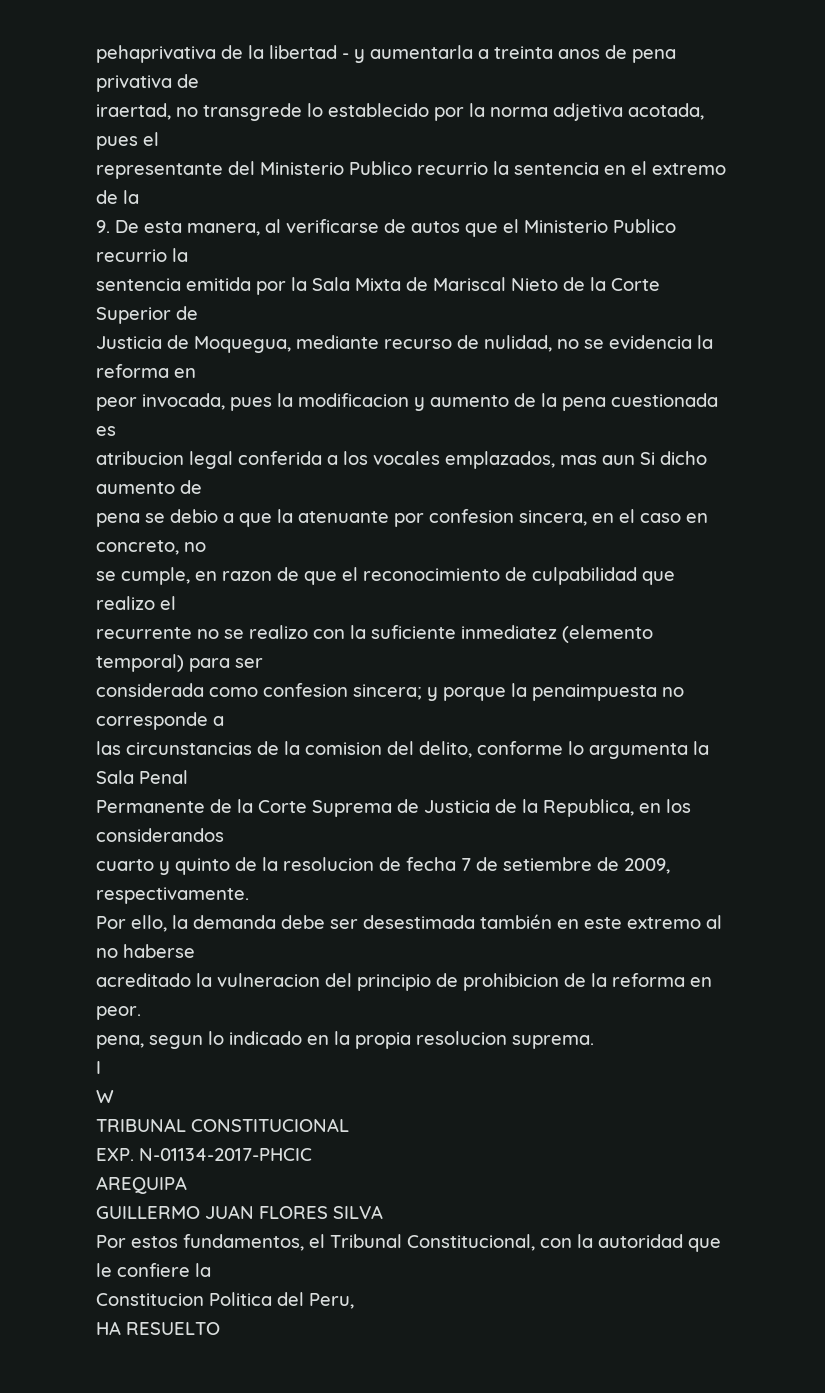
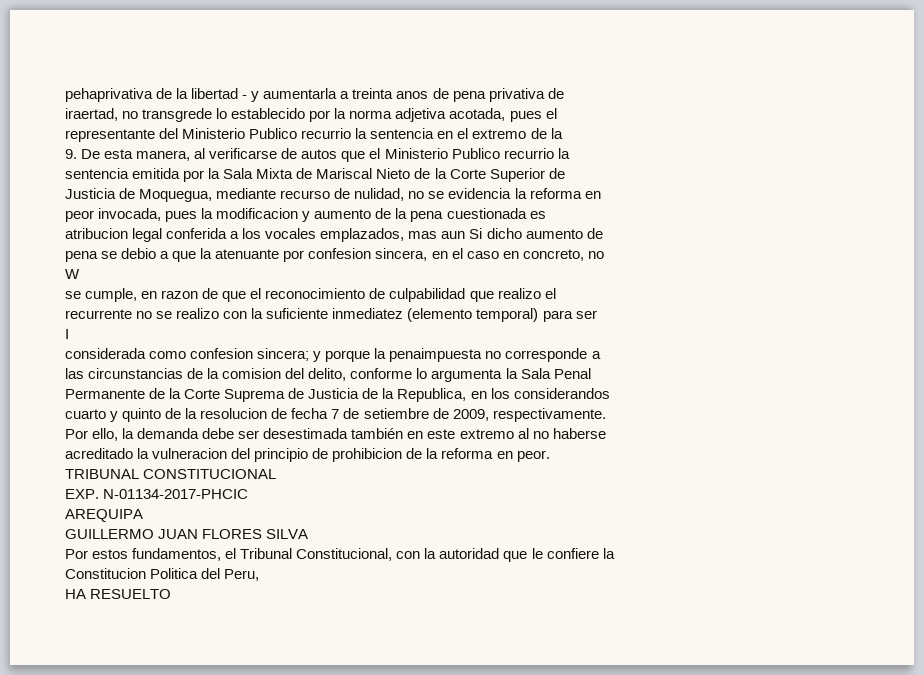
(206, 547) none -> [65,269,80,279] // W
(263, 663) none -> [65,329,69,339] // I
[96,1031,594,1049] [96,1061,101,1074] [96,1090,114,1103] // pena, segun lo indicado en la propia resolucion suprema. // I // W -> (550, 456) none

